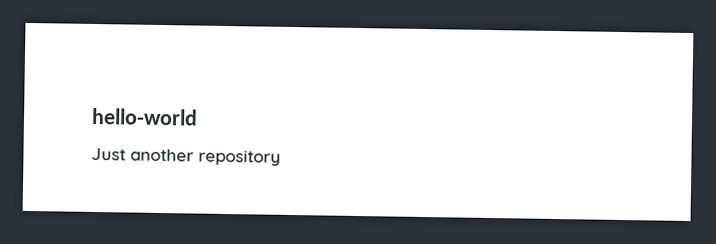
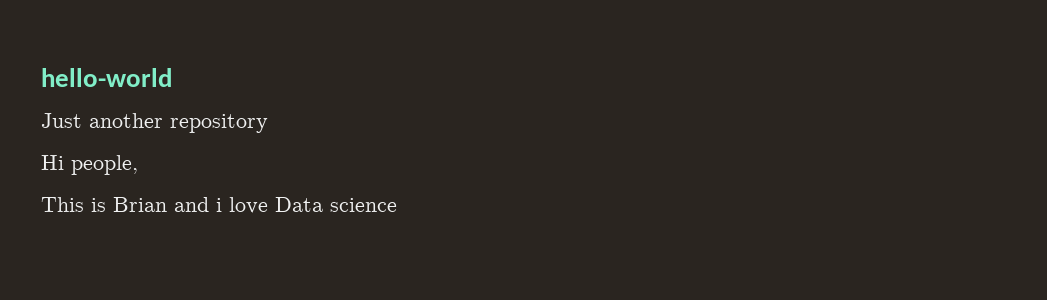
(281, 157) none -> [41,155,138,175] [41,197,397,214] // Hi people, // This is Brian and i love Data science

